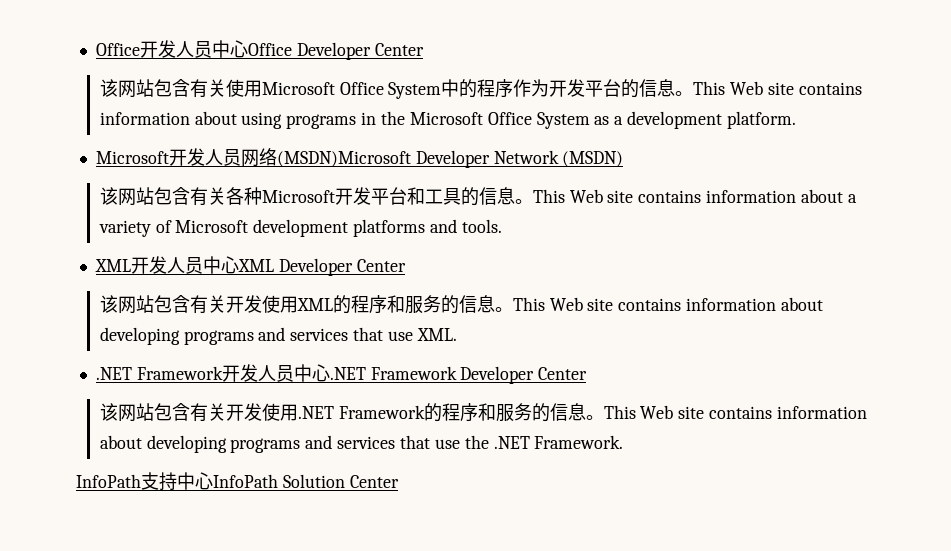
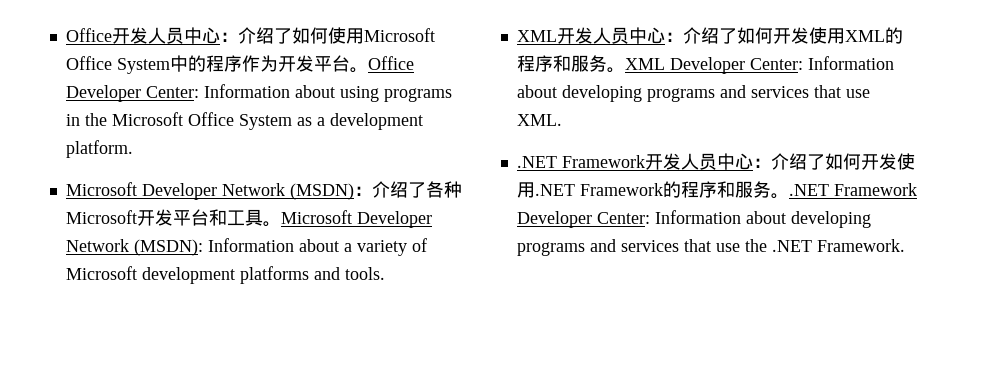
[247,42,424,60] [99,79,226,98] Office Developer Center // 该网站包含有关 -> [219,27,328,44] ：介绍了如何
[621,79,863,98] [99,112,190,125] 的信息。This Web site contains information -> [349,56,414,73] [65,84,290,102] 。Office Developer Center: Information
[168,148,411,167] 开发人员网络(MSDN)Microsoft -> (137, 189) none
[99,187,226,206] // 该网站包含有关 -> [353,181,426,198] ：介绍了
[460,187,797,206] 的信息。This Web site contains information -> [262,210,432,228] [65,238,294,256] 。Microsoft Developer Network (MSDN): Information
[237,258,406,276] [99,295,226,314] XML Developer Center // 该网站包含有关 -> [664,27,773,44] ：介绍了如何
[440,295,777,314] 的信息。This Web site contains information -> [606,56,894,74] 。XML Developer Center: Information
[329,366,588,384] [99,403,226,422] .NET Framework Developer Center // 该网站包含有关 -> [752,153,861,170] ：介绍了如何
[531,403,868,422] 的信息。This Web site contains information -> [770,183,917,199] [516,210,741,228] 。.NET Framework Developer Center: Information
[76,472,399,491] // InfoPath支持中心InfoPath Solution Center -> (905, 245) none

